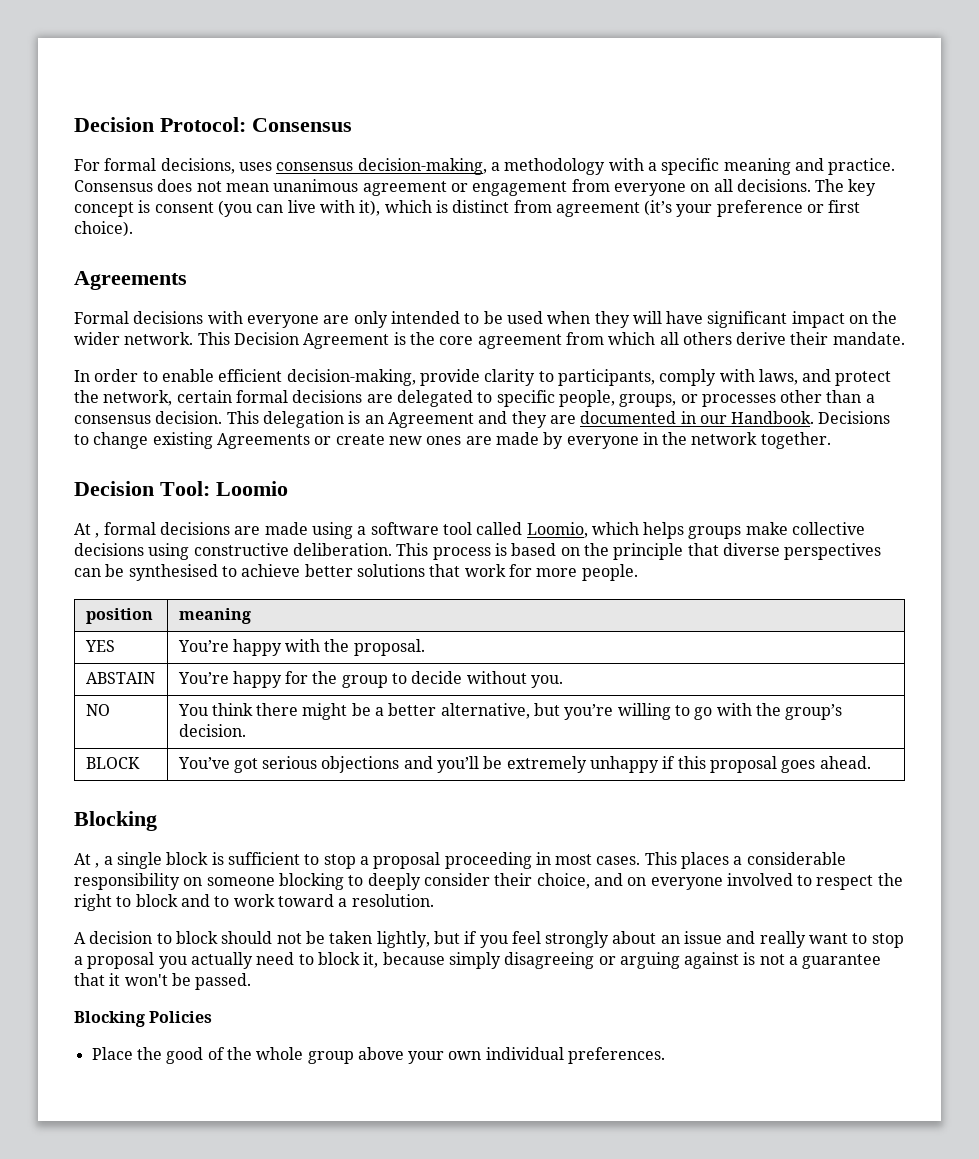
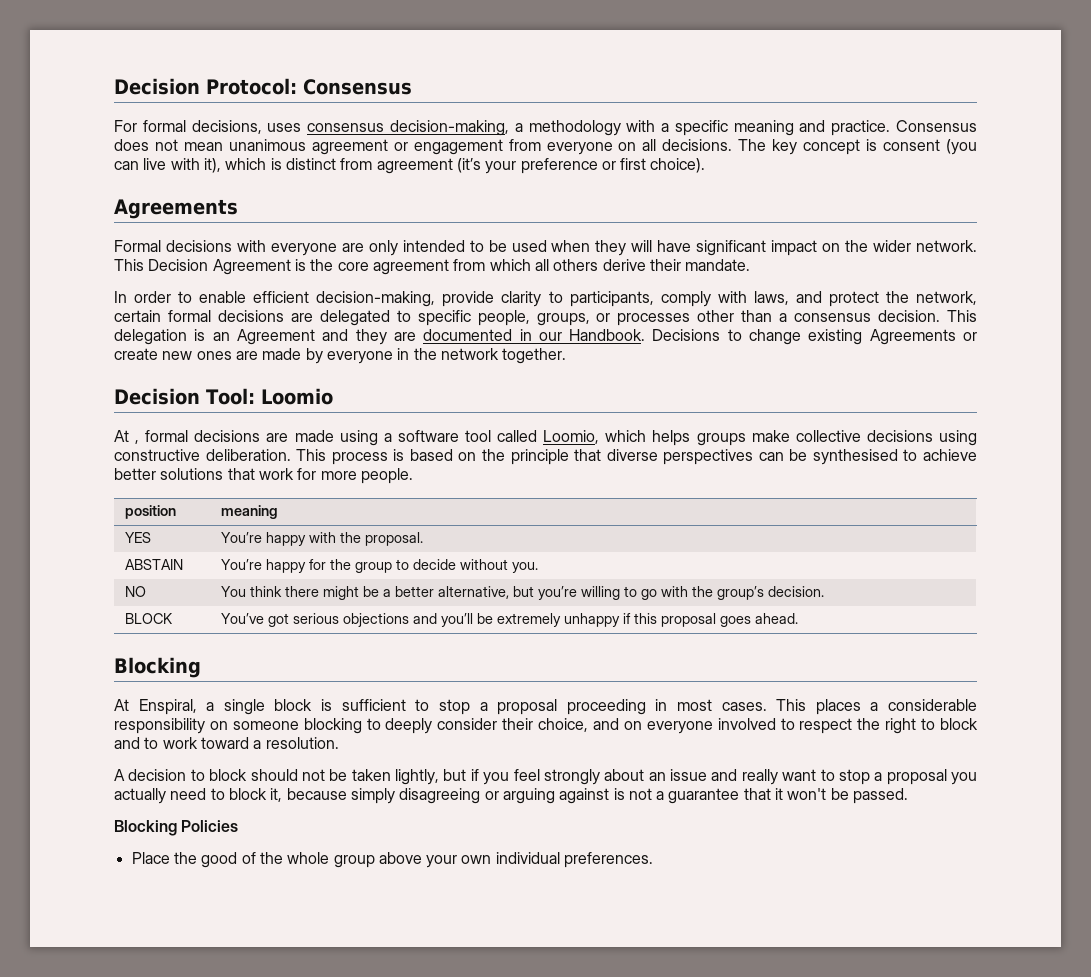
[95,863,100,868] , -> [138,699,197,715] Enspiral,

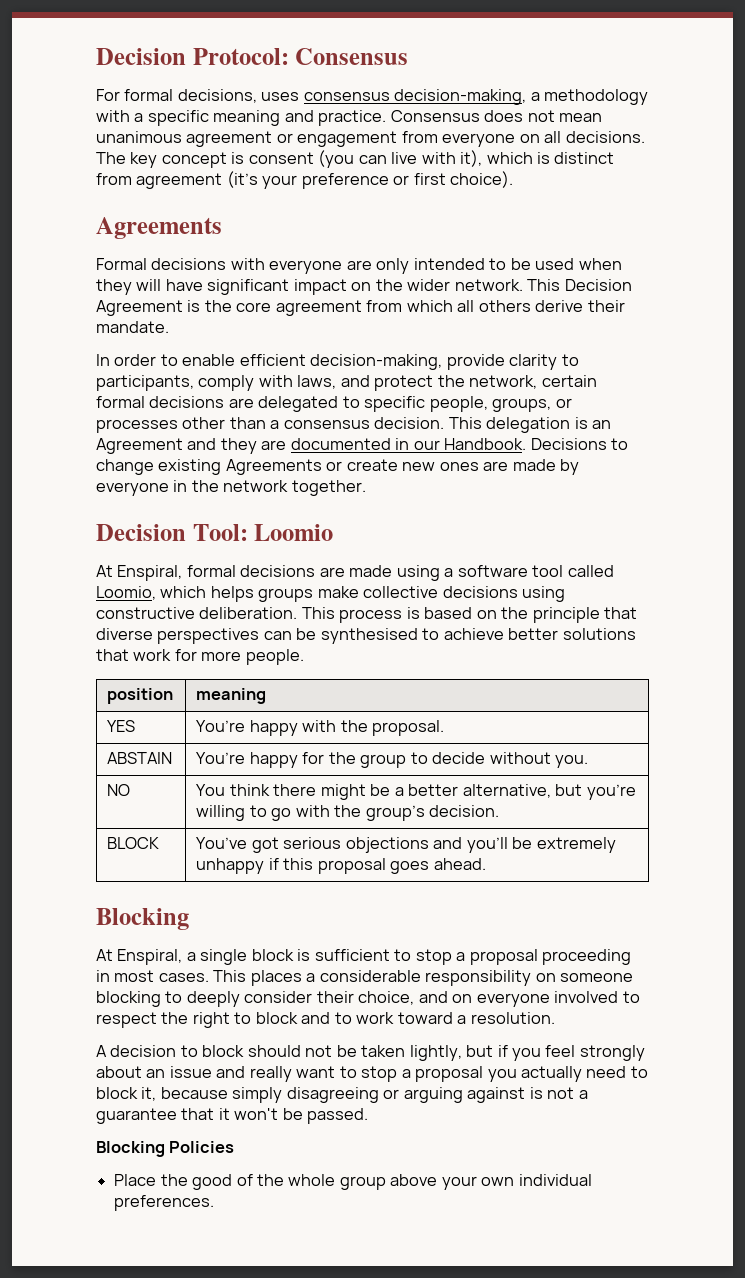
[135,440,140,444] , -> [117,565,183,581] Enspiral,

